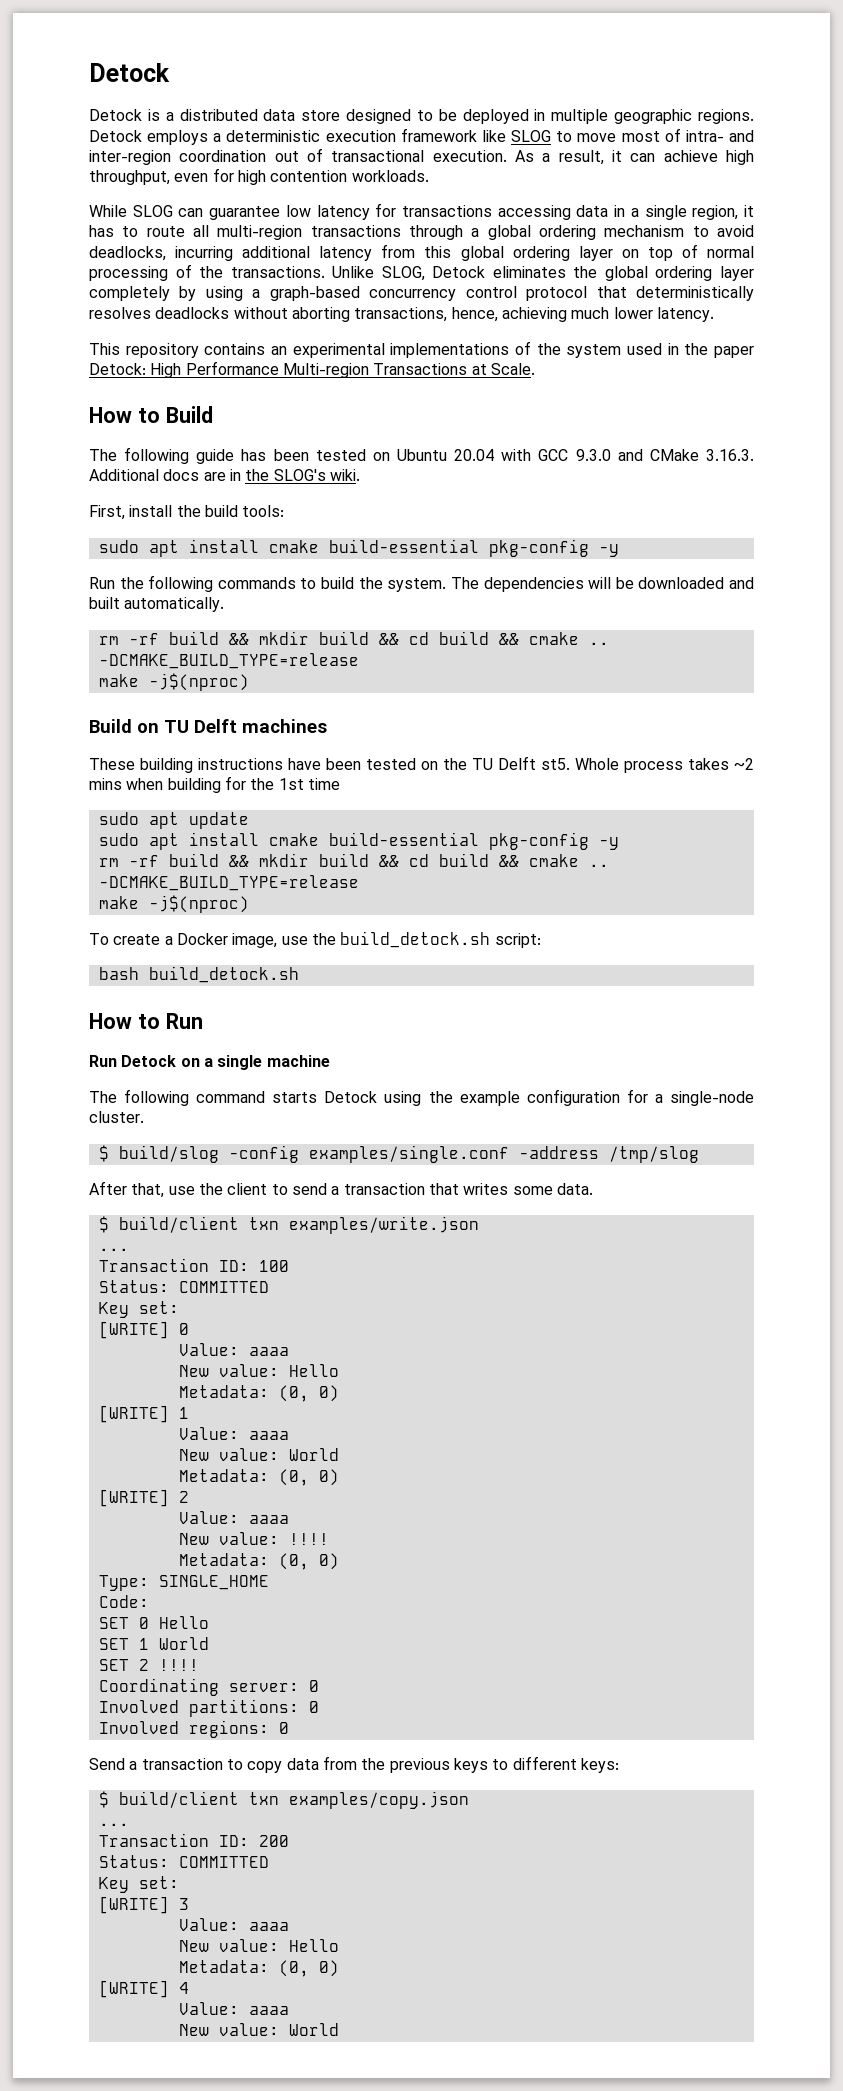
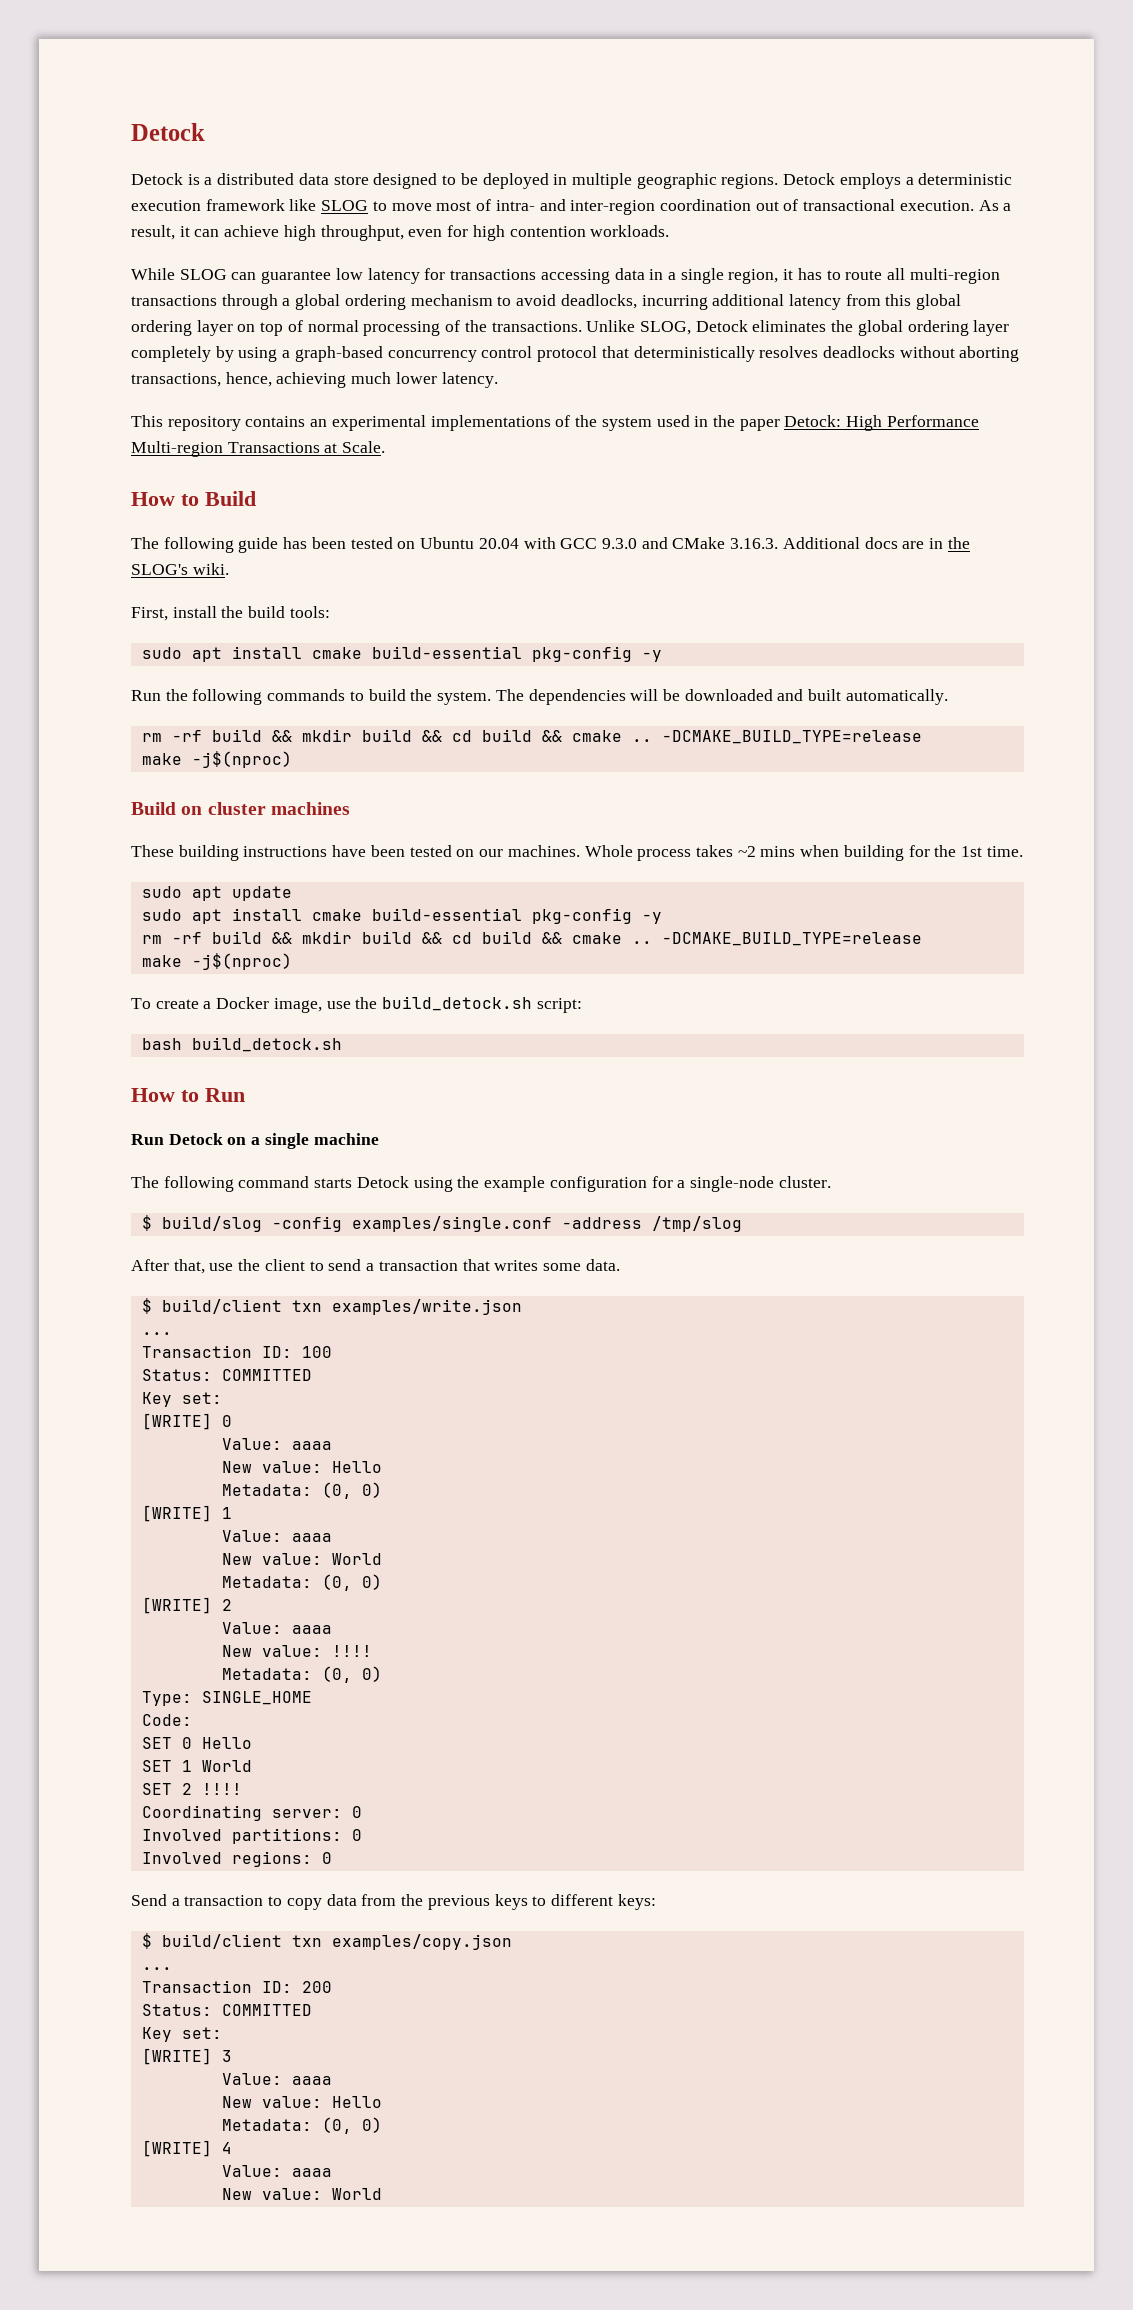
[164,719,237,733] TU Delft -> [207,802,266,815] cluster
[443,756,570,770] the TU Delft st5. -> [479,845,580,857] our machines.
[307,778,340,790] time -> [986,846,1023,857] time.

